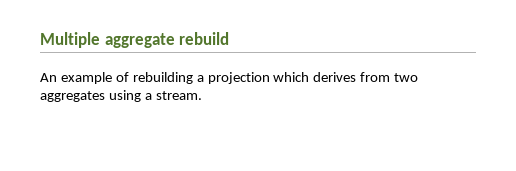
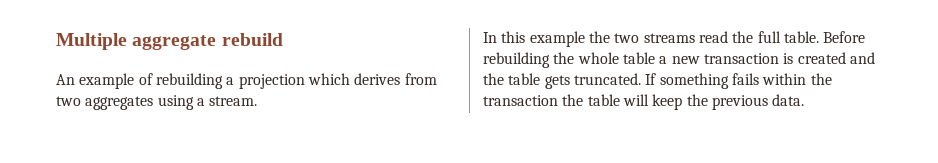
(202, 95) none -> [483,31,866,47] [483,52,875,68] [483,73,832,89] [483,94,805,110] // In this example the two streams read the full table. Before rebuilding the whole table a new transaction is created and the table gets truncated. If something fails within the transaction the table will keep the previous data.

